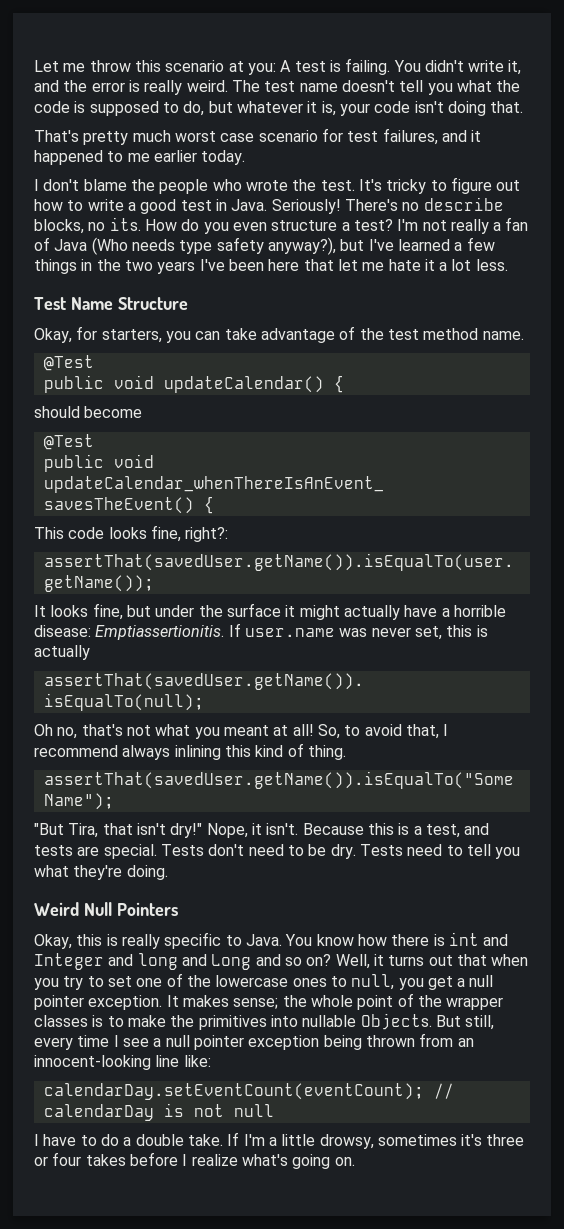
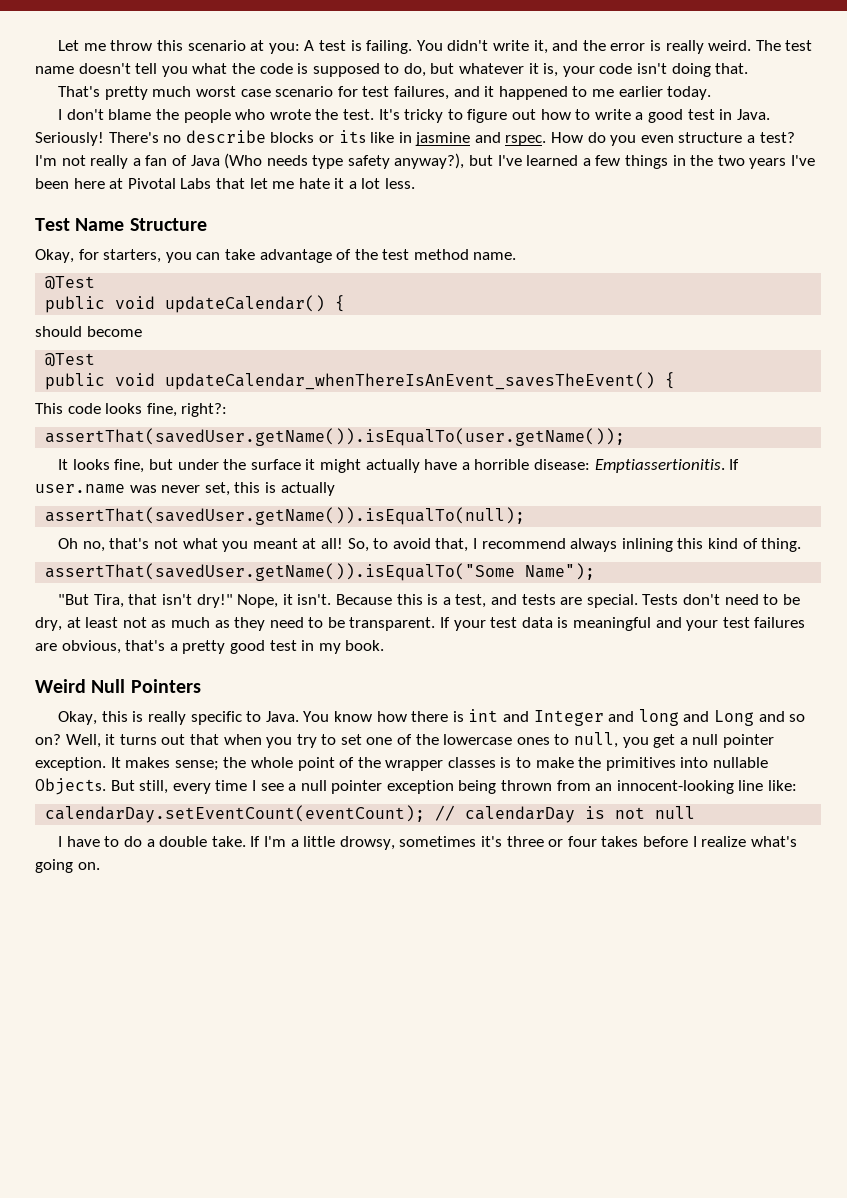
[34,217,141,234] blocks, no its. -> [270,130,547,146] blocks or its like in jasmine and rspec.
(300, 265) none -> [109,178,212,189] at Pivotal Labs
[330,844,521,859] [34,865,168,880] dry. Tests need to tell you what they're doing. -> [35,617,806,631] [35,640,385,654] dry, at least not as much as they need to be transparent. If your test data is meaningful and your test failures are obvious, that's a pretty good test in my book.

